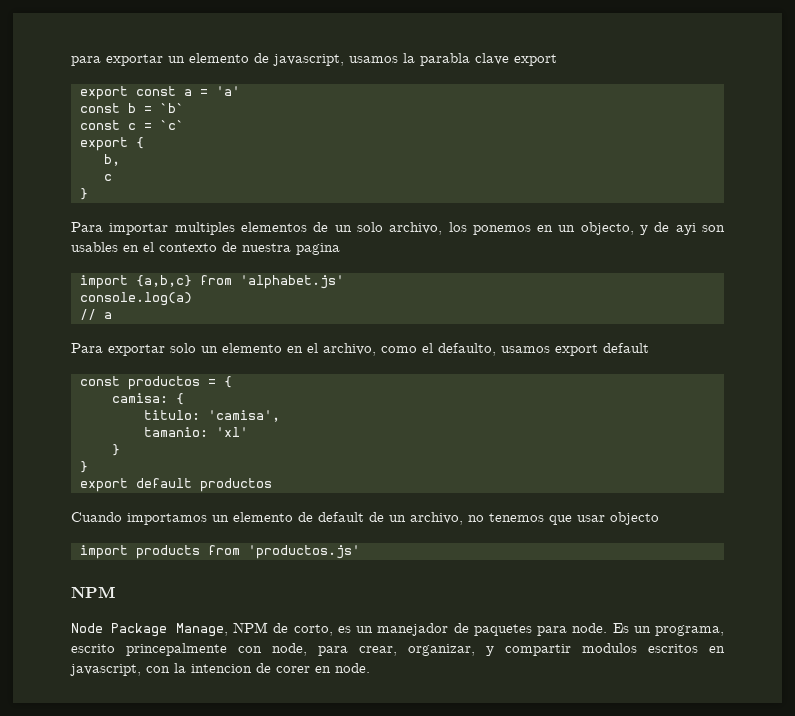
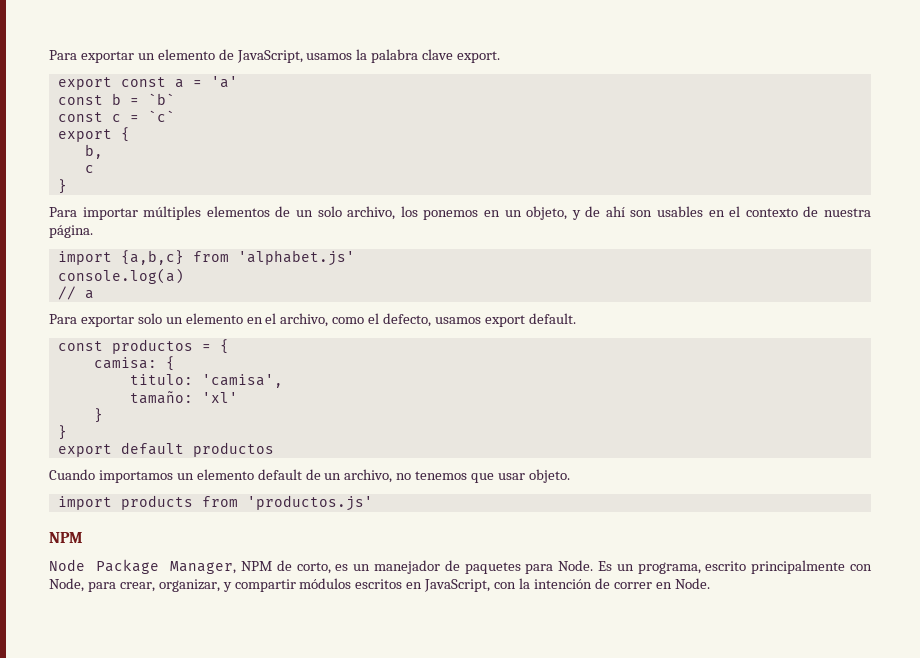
[71,56,101,66] para -> [49,50,77,60] Para
[273,54,344,66] javascript, -> [236,50,303,63] JavaScript,
[420,53,557,66] parabla clave export -> [371,49,501,63] palabra clave export.
[174,222,235,235] multiples -> [143,206,202,220] múltiples
[580,222,634,235] objecto, -> [526,206,568,220] objeto,
[675,223,696,235] ayi -> [605,206,625,217] ahí
[296,243,340,255] pagina -> [49,225,93,238] página.
[438,343,496,356] defaulto, -> [383,313,432,327] defecto,
[603,343,649,353] default -> [528,313,576,324] default.
[143,427,208,437] tamanio: -> [129,391,193,404] tamaño:
[298,512,313,522] de -> (254, 474) none
[610,512,659,525] objecto -> [528,469,570,483] objeto.
[175,623,228,637] Manage, -> [170,561,237,574] Manager,
[572,623,608,633] node. -> [558,560,594,571] Node.
[126,643,307,656] princepalmente con node, -> [751,560,872,574] [49,578,84,592] principalmente con Node,
[582,643,637,653] modulos -> [299,578,352,589] módulos
[70,664,141,676] javascript, -> [424,579,491,592] JavaScript,
[191,663,370,673] intencion de corer en node. -> [533,578,710,589] intención de correr en Node.

